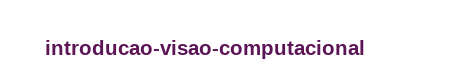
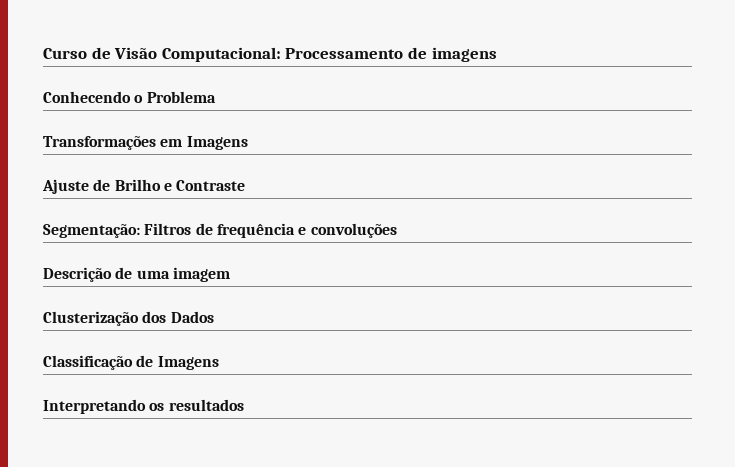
[45,40,365,59] introducao-visao-computacional -> [43,47,497,62] [43,91,216,103] [43,136,248,150] [42,179,246,194] [43,223,397,238] [43,267,230,282] [43,311,214,326] [43,355,219,370] [43,399,244,414] Curso de Visão Computacional: Processamento de imagens // Conhecendo o Problema // Transformações em Imagens // Ajuste de Brilho e Contraste // Segmentação: Filtros de frequência e convoluções // Descrição de uma imagem // Clusterização dos Dados // Classificação de Imagens // Interpretando os resultados

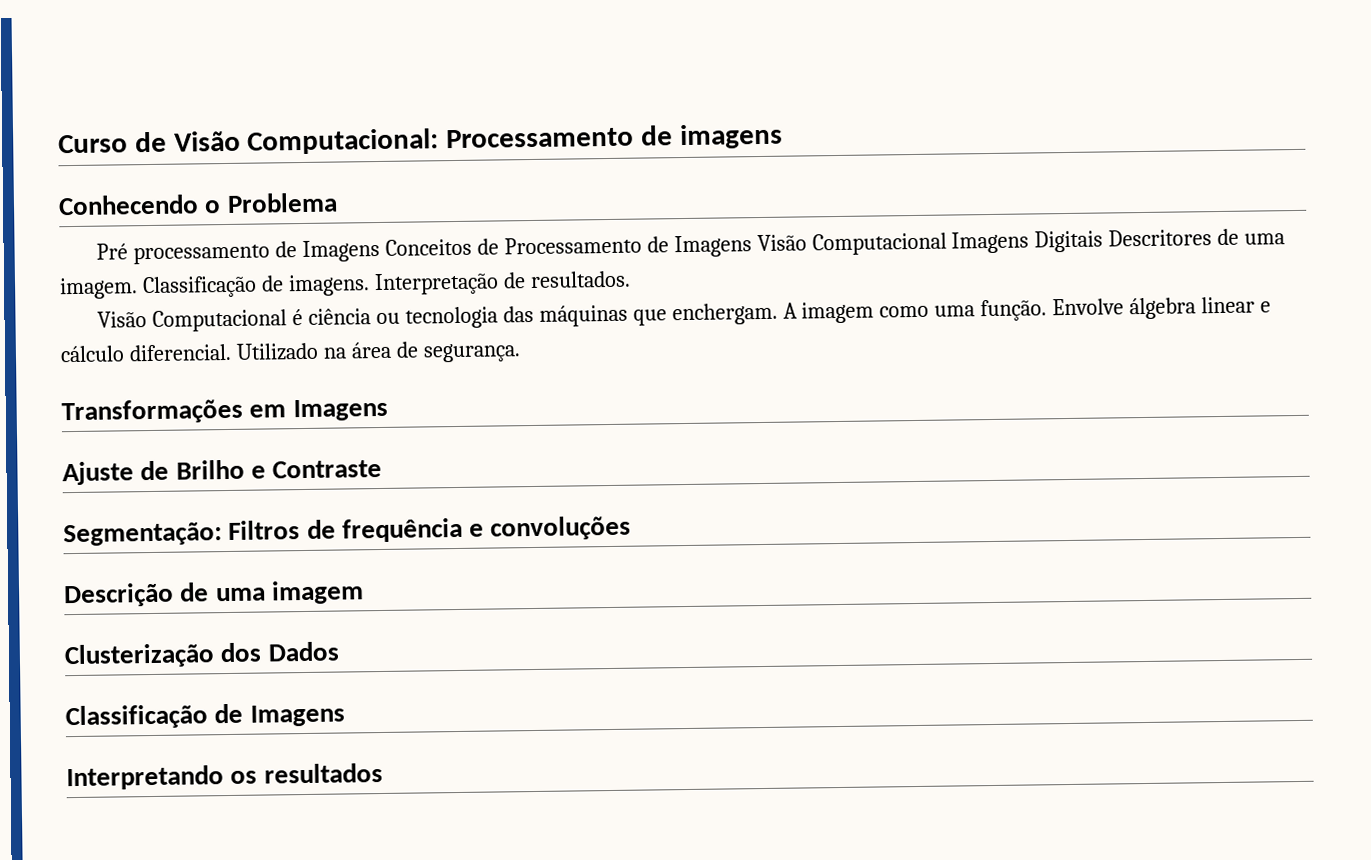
(216, 97) none -> [96,228,1286,265] [59,270,631,300] [97,296,1272,332] [60,341,521,363] // Pré processamento de Imagens Conceitos de Processamento de Imagens Visão Computacional Imagens Digitais Descritores de uma imagem. Classificação de imagens. Interpretação de resultados. // Visão Computacional é ciência ou tecnologia das máquinas que enchergam. A imagem como uma função. Envolve álgebra linear e cálculo diferencial. Utilizado na área de segurança.

